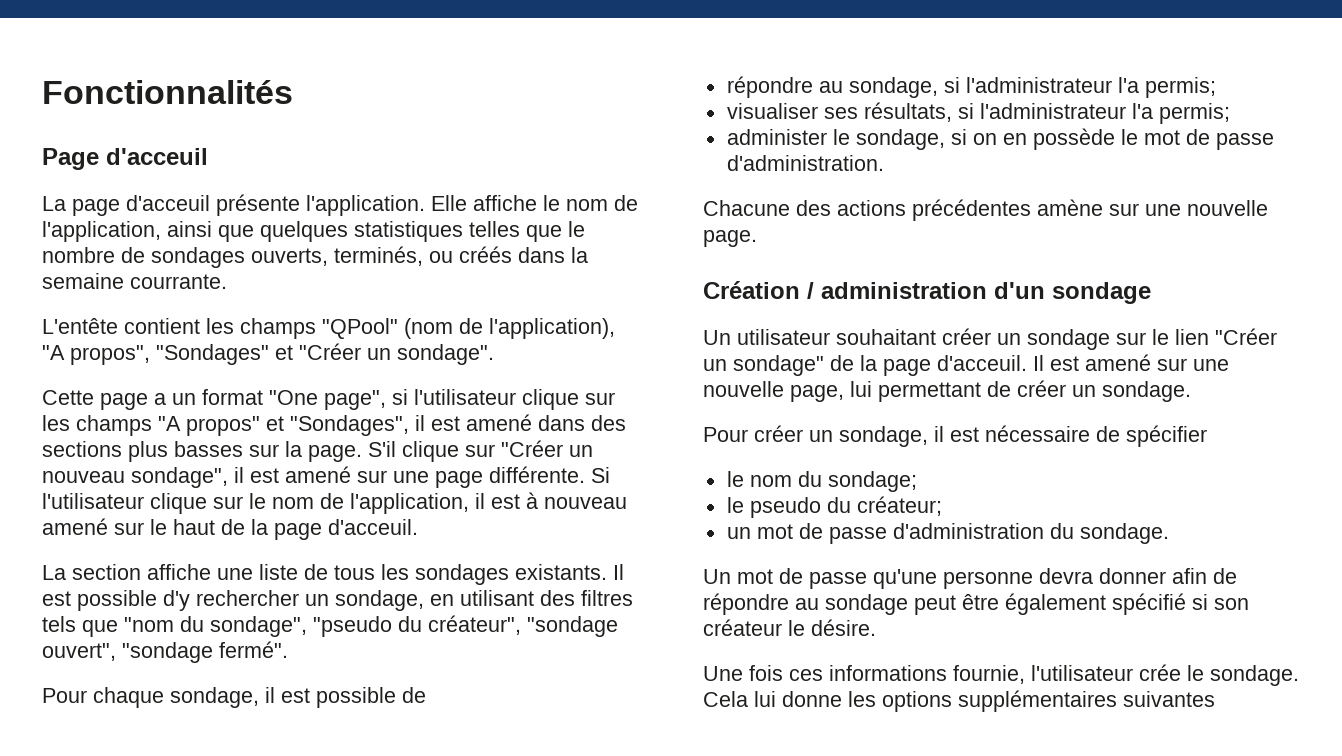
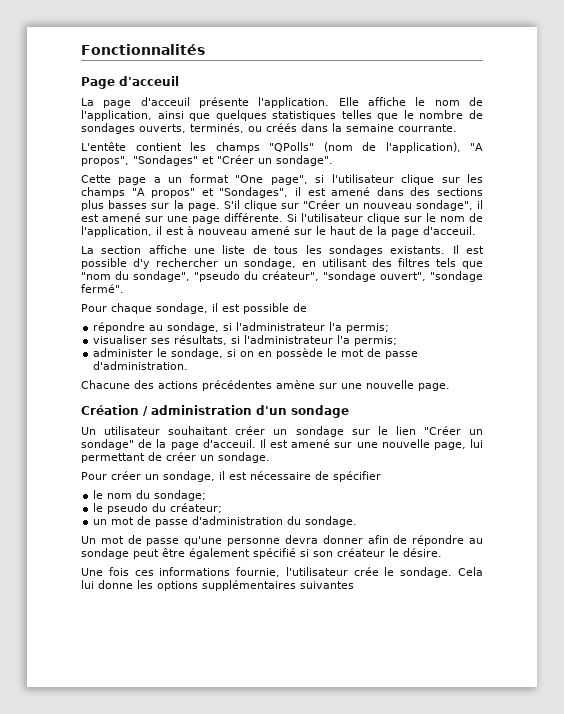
[322,318,398,339] "QPool" -> [269,142,314,152] "QPolls"

